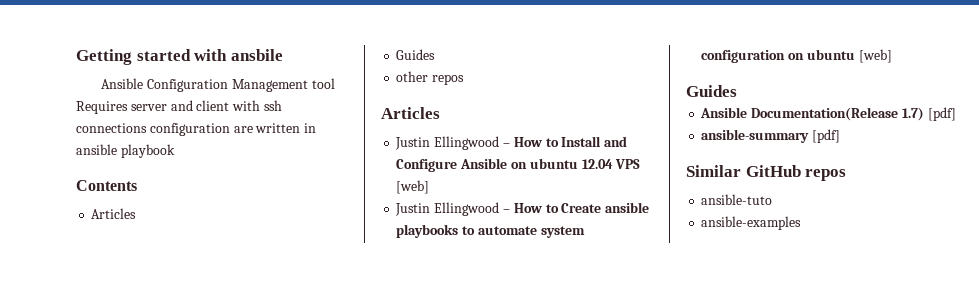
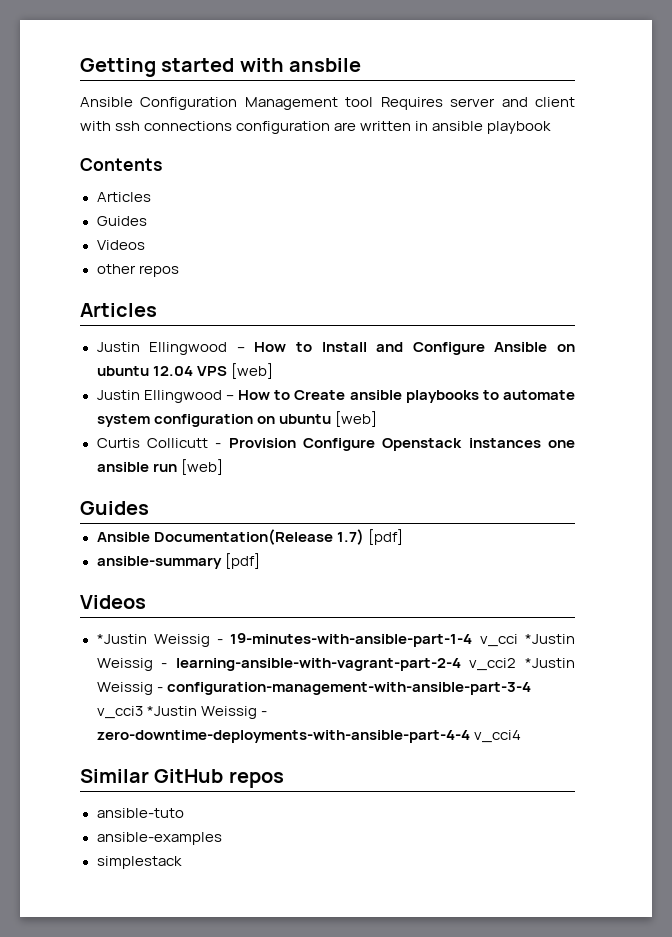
(436, 54) none -> [96,240,145,250] // Videos
(892, 56) none -> [96,438,576,451] [96,459,223,475] // Curtis Collicutt - Provision Configure Openstack instances one ansible run [web]
(841, 136) none -> [80,595,146,609] [96,633,575,647] [96,658,575,671] [96,682,531,695] [96,706,267,719] [96,730,521,743] // Videos // *Justin Weissig - 19-minutes-with-ansible-part-1-4 v_cci *Justin Weissig - learning-ansible-with-vagrant-part-2-4 v_cci2 *Justin Weissig - configuration-management-with-ansible-part-3-4 v_cci3 *Justin Weissig - zero-downtime-deployments-with-ansible-part-4-4 v_cci4
(802, 223) none -> [96,856,182,869] // simplestack

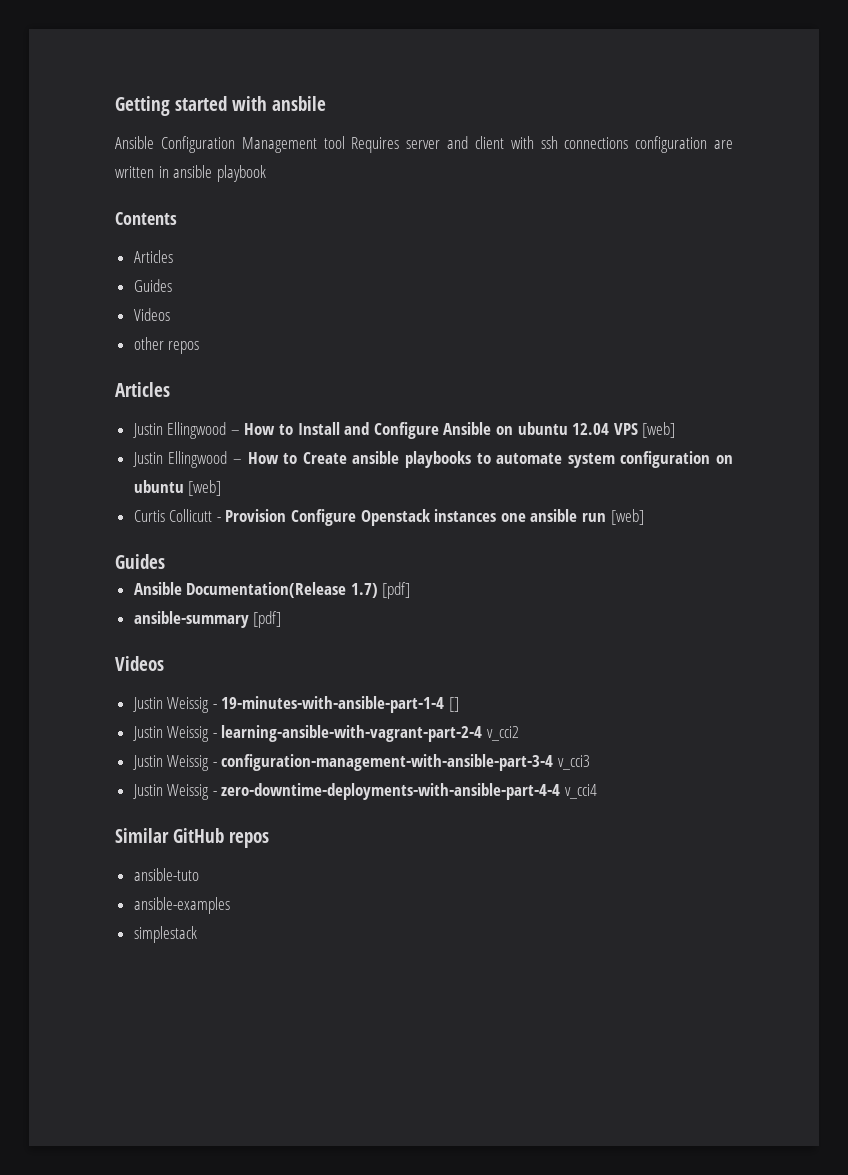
[96,634,147,644] *Justin -> [132,697,163,712] Justin
[479,634,575,647] v_cci *Justin -> [449,697,460,712] [132,726,163,741] [] // Justin
[525,658,575,668] *Justin -> [132,755,163,770] // Justin
[146,706,197,716] *Justin -> [132,784,163,799] // Justin

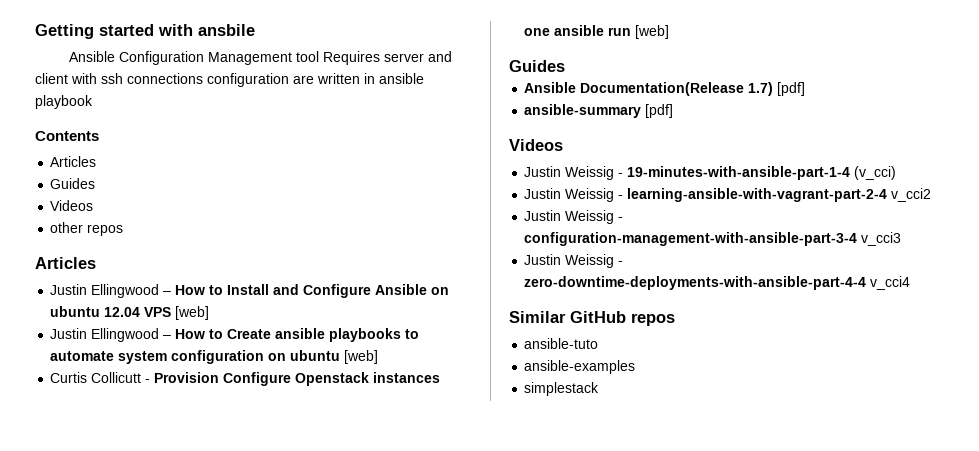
[449,697,460,712] [] -> [854,166,897,180] (v_cci)

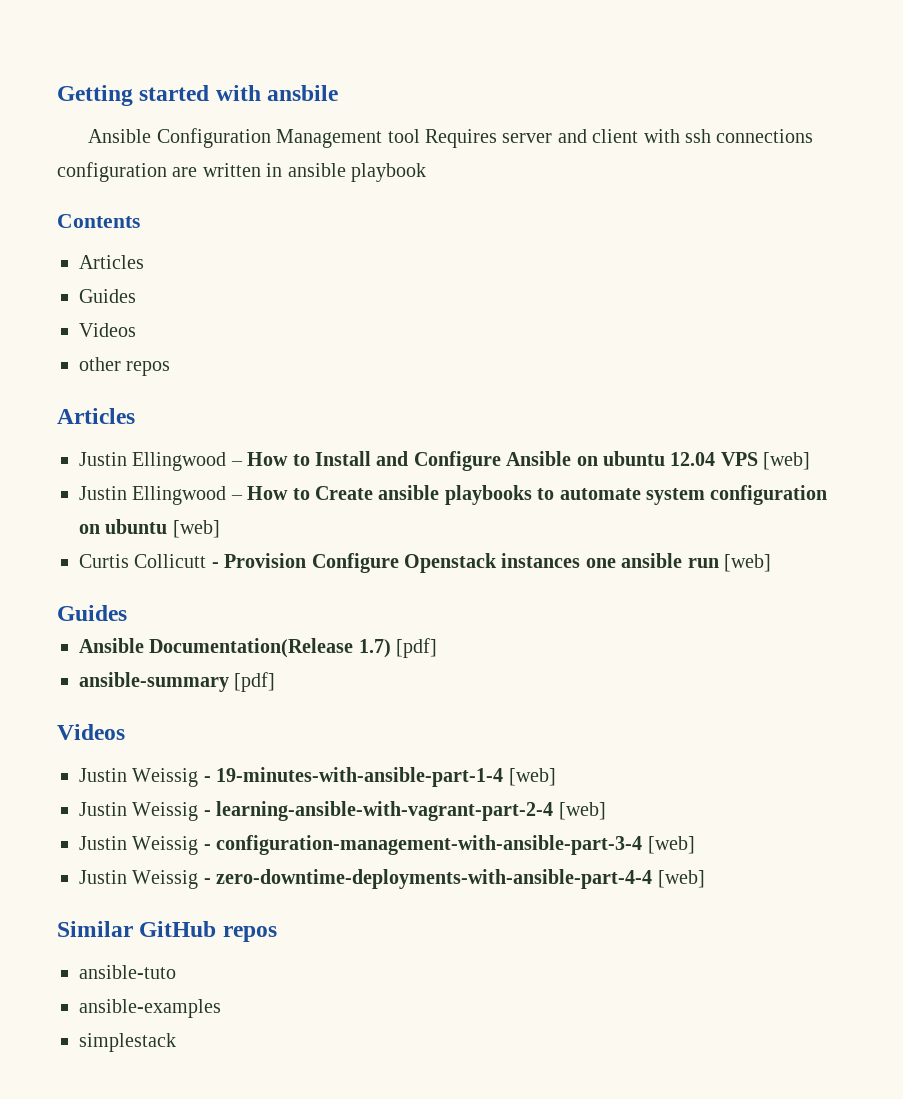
[854,166,897,180] (v_cci) -> [508,768,556,786] [web]
[891,188,932,202] v_cci2 -> [558,802,606,820] [web]
[861,232,902,246] v_cci3 -> [647,836,695,854] [web]
[870,276,911,290] v_cci4 -> [657,870,705,888] [web]

